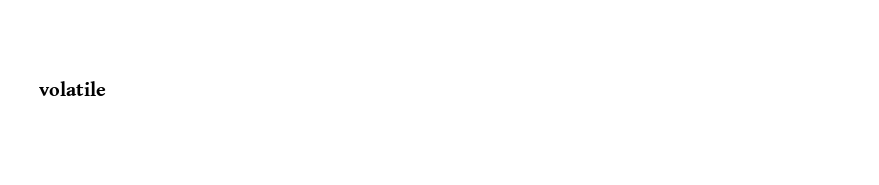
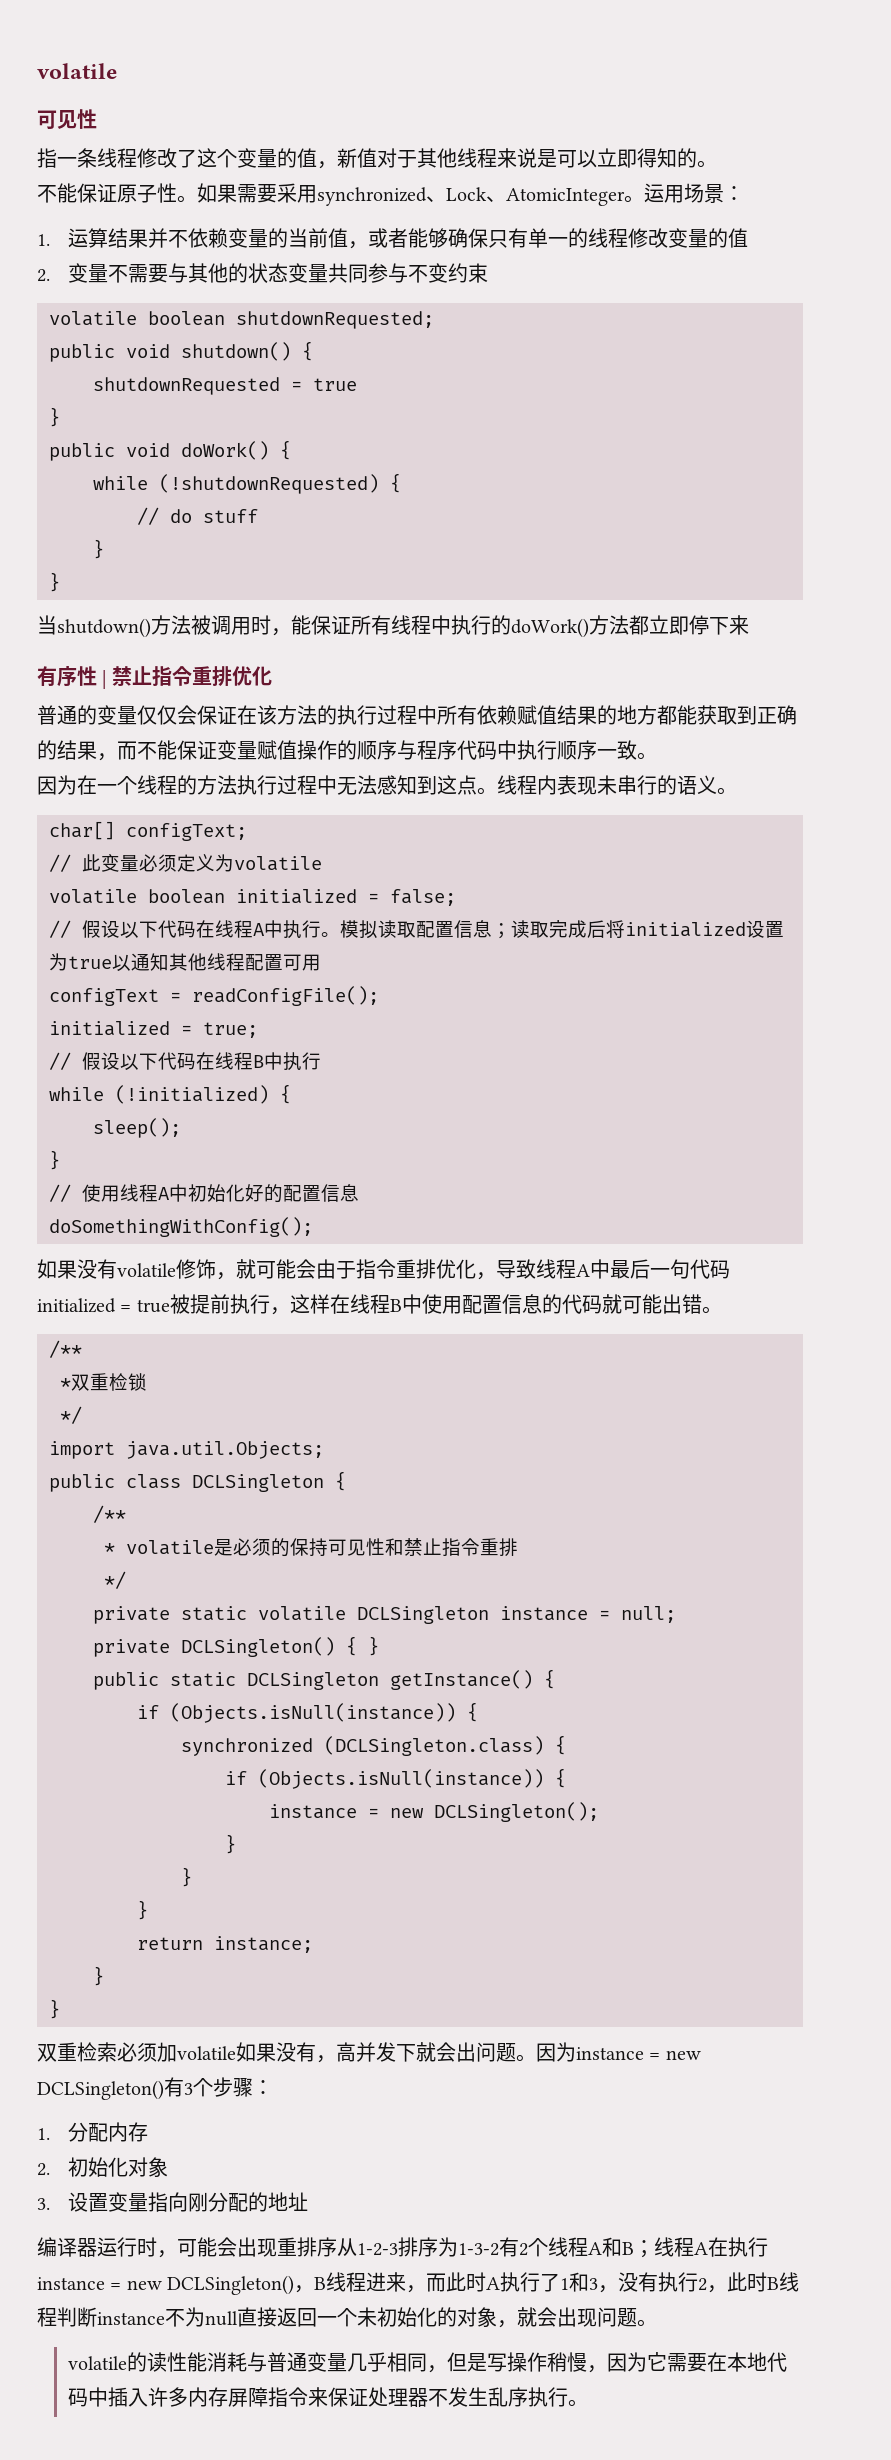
[39,81,106,96] volatile -> [37,63,117,79] [37,109,97,129] [37,148,717,169] [37,183,744,206] [37,228,749,249] [37,263,489,283] [49,311,434,329] [49,341,313,362] [93,377,357,395] [49,407,60,427] [49,440,291,461] [93,473,401,494] [137,507,258,525] [93,539,104,559] [49,572,60,592] [37,615,749,638] [37,666,272,689] [37,705,797,725] [37,740,657,761] [37,775,737,795] [49,821,247,841] [49,854,322,872] [49,889,456,906] [49,920,784,939] [49,953,321,971] [49,986,379,1006] [49,1021,258,1038] [49,1052,321,1071] [49,1084,291,1104] [93,1118,181,1138] [49,1150,60,1170] [49,1184,359,1203] [49,1217,313,1237] [37,1259,730,1280] [37,1294,722,1315] [49,1340,82,1358] [60,1373,147,1391] [60,1406,82,1424] [49,1441,324,1459] [49,1471,346,1492] [93,1505,126,1523] [104,1538,518,1557] [104,1571,126,1589] [93,1606,676,1624] [93,1636,379,1657] [93,1669,555,1690] [137,1702,478,1723] [181,1735,566,1756] [225,1768,566,1789] [269,1802,599,1822] [225,1834,236,1854] [181,1867,192,1887] [137,1900,148,1920] [137,1936,313,1953] [93,1966,104,1986] [49,1999,60,2019] [37,2042,701,2063] [37,2077,273,2100] [37,2122,149,2142] [37,2157,169,2177] [37,2192,309,2212] [37,2237,768,2258] [37,2272,800,2295] [37,2307,657,2328] [68,2352,788,2373] [68,2387,589,2407] volatile // 可见性 // 指一条线程修改了这个变量的值，新值对于其他线程来说是可以立即得知的。 // 不能保证原子性。如果需要采用synchronized、Lock、AtomicInteger。运用场景： // 1.运算结果并不依赖变量的当前值，或者能够确保只有单一的线程修改变量的值 // 2.变量不需要与其他的状态变量共同参与不变约束 // volatile boolean shutdownRequested; // public void shutdown() { // shutdownRequested = true // } // public void doWork() { // while (!shutdownRequested) { // // do stuff // } // } // 当shutdown()方法被调用时，能保证所有线程中执行的doWork()方法都立即停下来 // 有序性 | 禁止指令重排优化 // 普通的变量仅仅会保证在该方法的执行过程中所有依赖赋值结果的地方都能获取到正确的结果，而不能保证变量赋值操作的顺序与程序代码中执行顺序一致。 // 因为在一个线程的方法执行过程中无法感知到这点。线程内表现未串行的语义。 // char[] configText; // // 此变量必须定义为volatile // volatile boolean initialized = false; // // 假设以下代码在线程A中执行。模拟读取配置信息；读取完成后将initialized设置为true以通知其他线程配置可用 // configText = readConfigFile(); // initialized = true; // // 假设以下代码在线程B中执行 // while (!initialized) { // sleep(); // } // // 使用线程A中初始化好的配置信息 // doSomethingWithConfig(); // 如果没有volatile修饰，就可能会由于指令重排优化，导致线程A中最后一句代码initialized = true被提前执行，这样在线程B中使用配置信息的代码就可能出错。 // /** // *双重检锁 // */ // import java.util.Objects; // public class DCLSingleton { // /** // * volatile是必须的保持可见性和禁止指令重排 // */ // private static volatile DCLSingleton instance = null; // private DCLSingleton() { } // public static DCLSingleton getInstance() { // if (Objects.isNull(instance)) { // synchronized (DCLSingleton.class) { // if (Objects.isNull(instance)) { // instance = new DCLSingleton(); // } // } // } // return instance; // } // } // 双重检索必须加volatile如果没有，高并发下就会出问题。因为instance = new DCLSingleton()有3个步骤： // 1.分配内存 // 2.初始化对象 // 3.设置变量指向刚分配的地址 // 编译器运行时，可能会出现重排序从1-2-3排序为1-3-2有2个线程A和B；线程A在执行instance = new DCLSingleton()，B线程进来，而此时A执行了1和3，没有执行2，此时B线程判断instance不为null直接返回一个未初始化的对象，就会出现问题。 // volatile的读性能消耗与普通变量几乎相同，但是写操作稍慢，因为它需要在本地代码中插入许多内存屏障指令来保证处理器不发生乱序执行。

